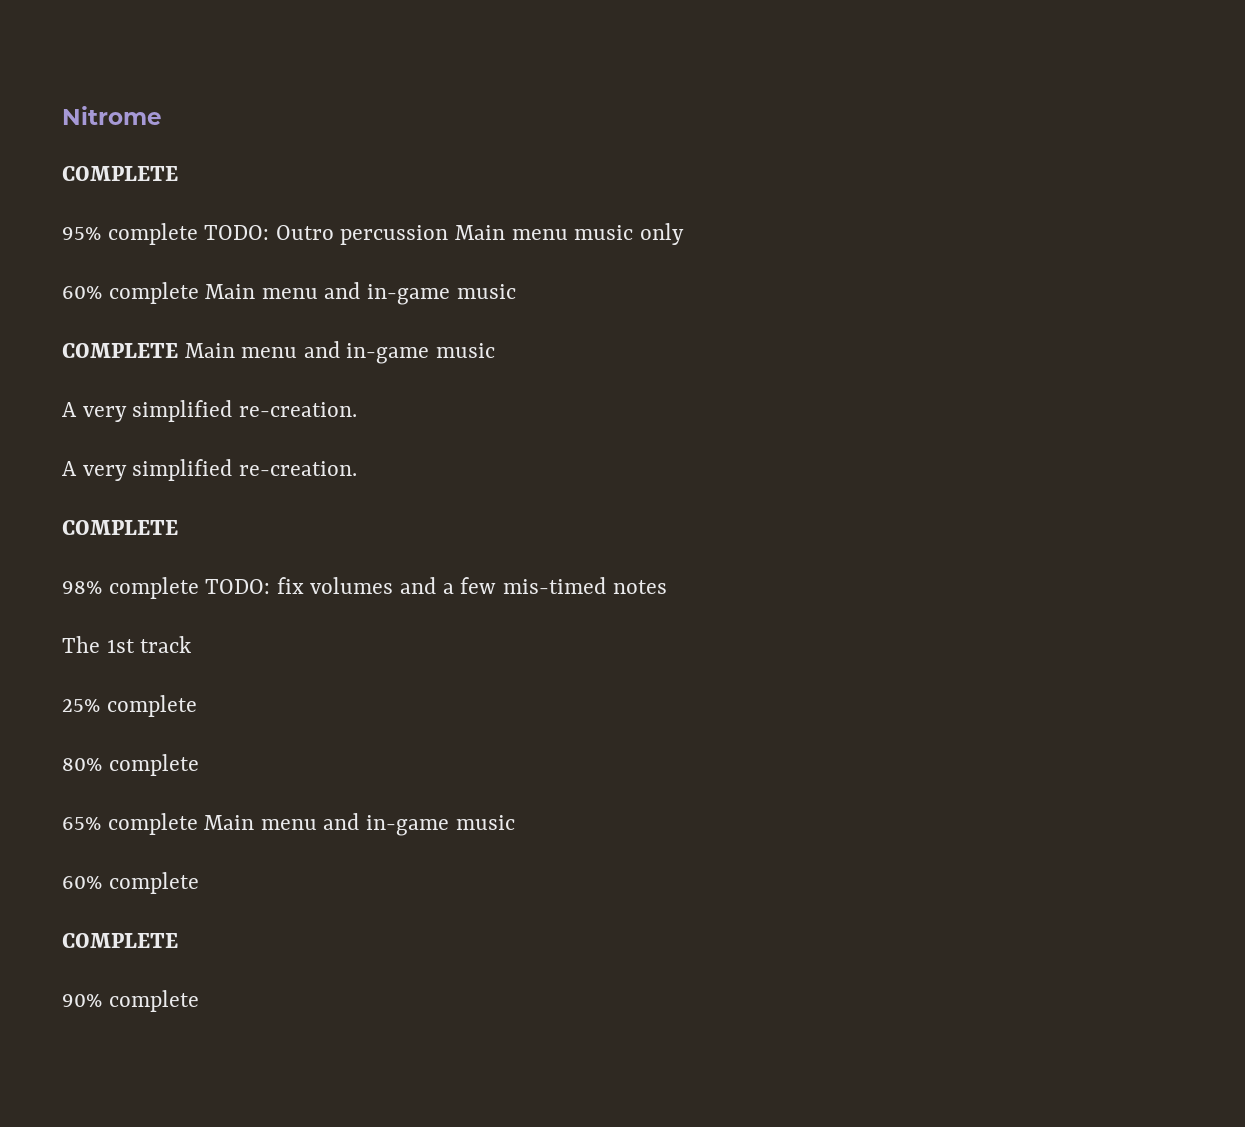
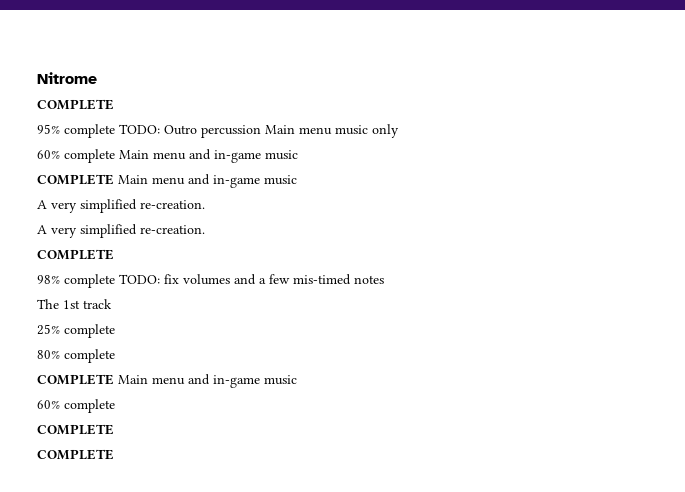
[62,813,198,835] 65% complete -> [37,374,114,385] COMPLETE
[62,990,199,1012] 90% complete -> [37,449,114,460] COMPLETE

